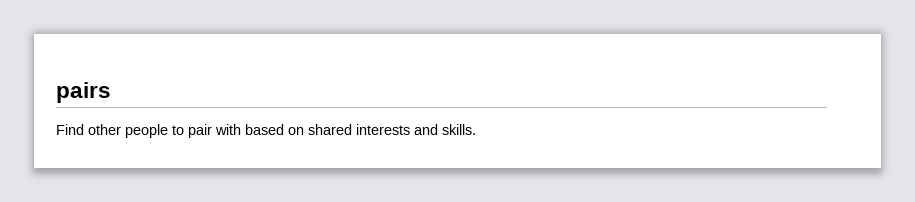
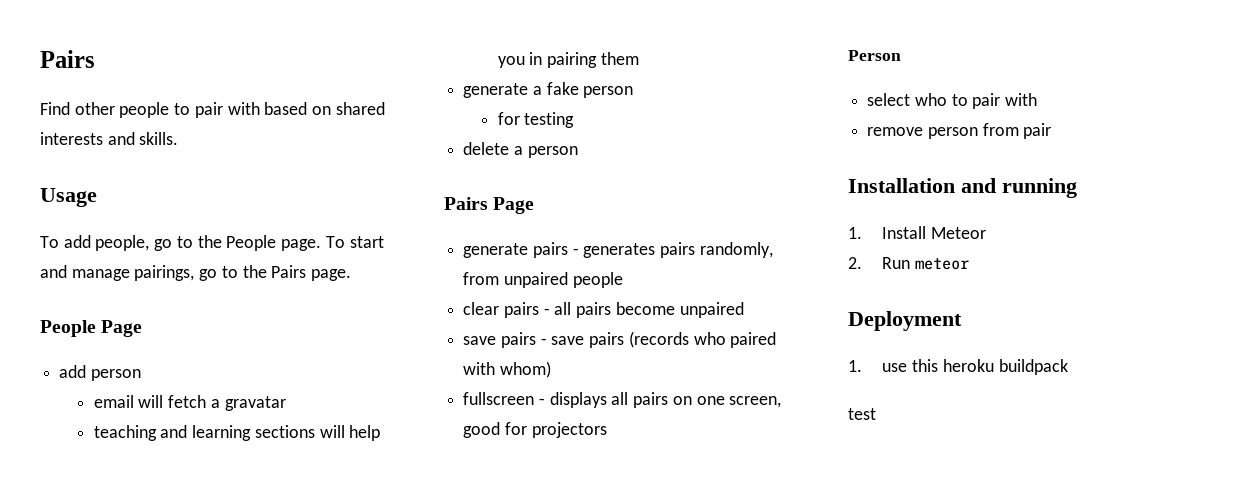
[56,82,111,103] pairs -> [40,50,95,68] Pairs
(476, 129) none -> [40,188,97,207] [40,235,384,251] [40,265,352,281] [40,320,143,337] [59,365,141,381] [93,395,286,411] [93,425,381,441] [497,52,639,68] [463,82,634,98] [497,112,575,128] [463,142,578,158] [444,197,535,214] [463,242,773,258] [463,272,623,288] [463,302,744,318] [463,331,777,348] [463,361,551,378] [463,392,782,408] [463,422,607,438] [848,50,901,61] [867,93,1038,109] [867,123,1052,139] [848,178,1077,198] [848,226,987,239] [848,257,970,270] [848,311,962,331] [848,359,1068,375] [848,408,876,420] // Usage // To add people, go to the People page. To start and manage pairings, go to the Pairs page. // People Page // add person // email will fetch a gravatar // teaching and learning sections will help you in pairing them // generate a fake person // for testing // delete a person // Pairs Page // generate pairs - generates pairs randomly, from unpaired people // clear pairs - all pairs become unpaired // save pairs - save pairs (records who paired with whom) // fullscreen - displays all pairs on one screen, good for projectors // Person // select who to pair with // remove person from pair // Installation and running // 1. Install Meteor // 2. Run meteor // Deployment // 1. use this heroku buildpack // test

